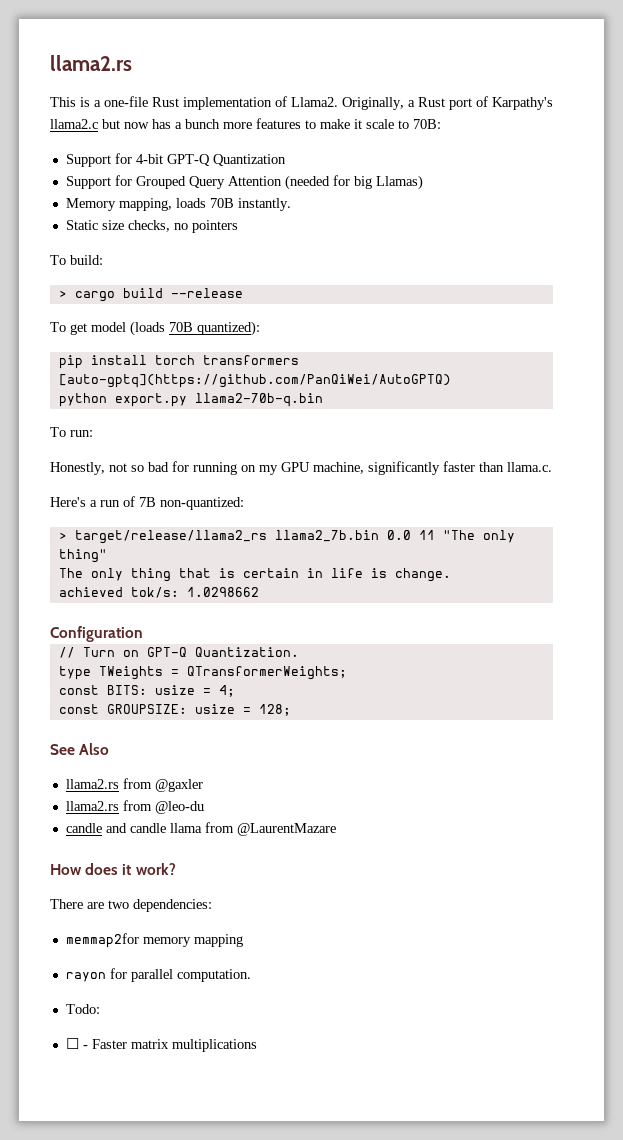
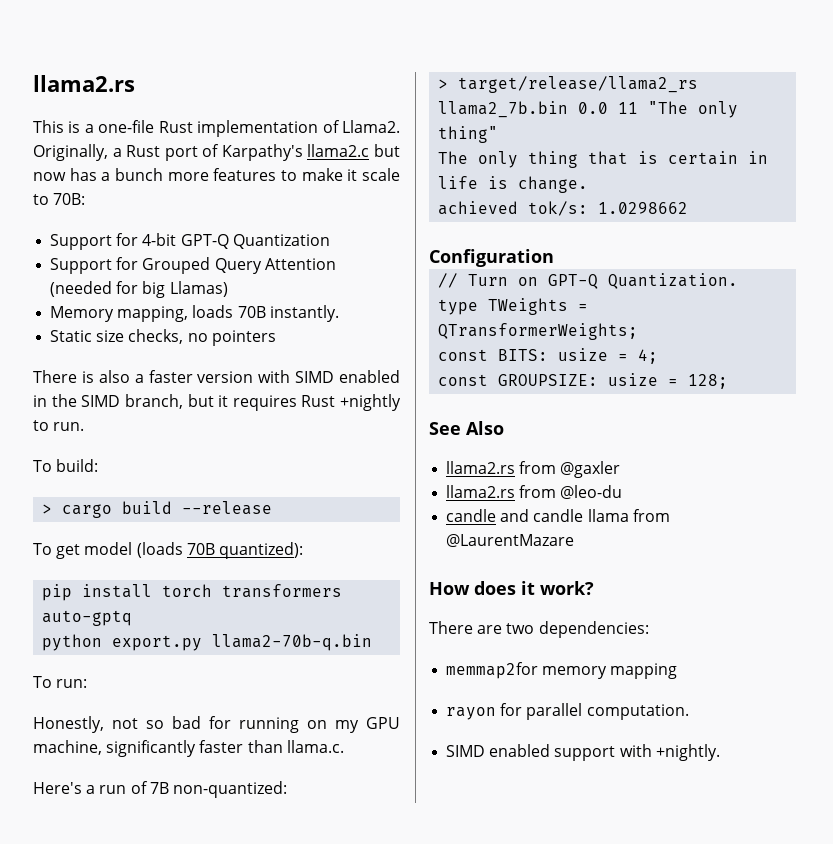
(238, 226) none -> [33,370,400,383] [33,394,401,411] [33,420,85,431] // There is also a faster version with SIMD enabled in the SIMD branch, but it requires Rust +nightly to run.
[58,374,451,388] [auto-gptq](https://github.com/PanQiWei/AutoGPTQ) -> [42,610,133,626] auto-gptq
[65,1004,100,1014] [65,1038,257,1052] Todo: // ☐ - Faster matrix multiplications -> [446,744,720,761] SIMD enabled support with +nightly.

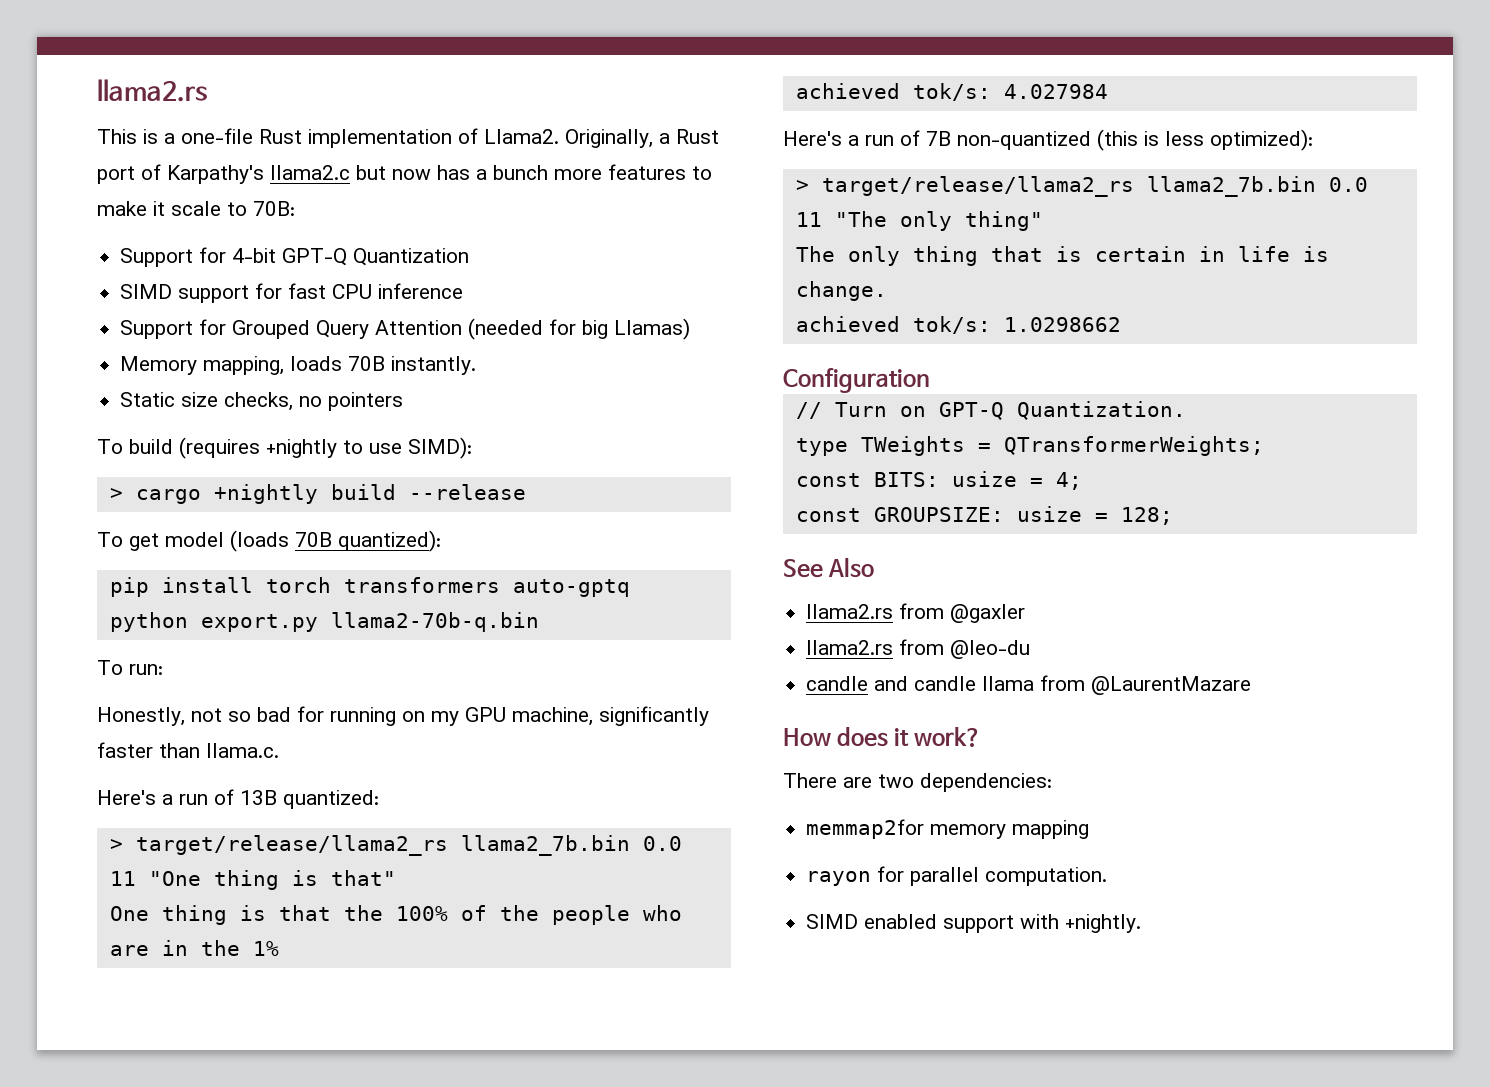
(330, 241) none -> [120,283,464,303] // SIMD support for fast CPU inference
[33,370,400,383] [33,394,401,411] [33,420,85,431] [33,459,99,472] There is also a faster version with SIMD enabled in the SIMD branch, but it requires Rust +nightly to run. // To build: -> [97,437,472,459] To build (requires +nightly to use SIMD):
(113, 511) none -> [213,484,318,504] +nightly
(344, 746) none -> [97,789,379,809] [109,835,682,856] [109,870,396,890] [109,905,682,925] [109,940,279,956] [795,83,1108,101] // Here's a run of 13B quantized: // > target/release/llama2_rs llama2_7b.bin 0.0 11 "One thing is that" // One thing is that the 100% of the people who are in the 1% // achieved tok/s: 4.027984
[172,781,287,798] non-quantized: -> [957,129,1313,151] non-quantized (this is less optimized):

